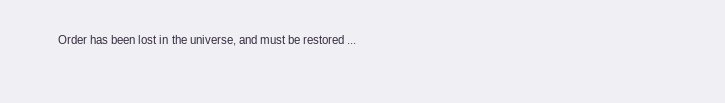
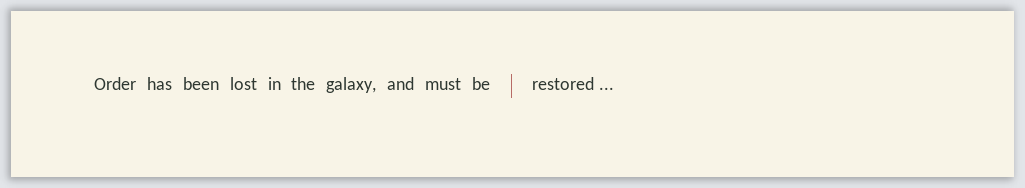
[189,35,236,46] universe, -> [326,77,377,93] galaxy,

